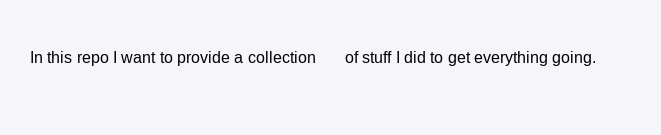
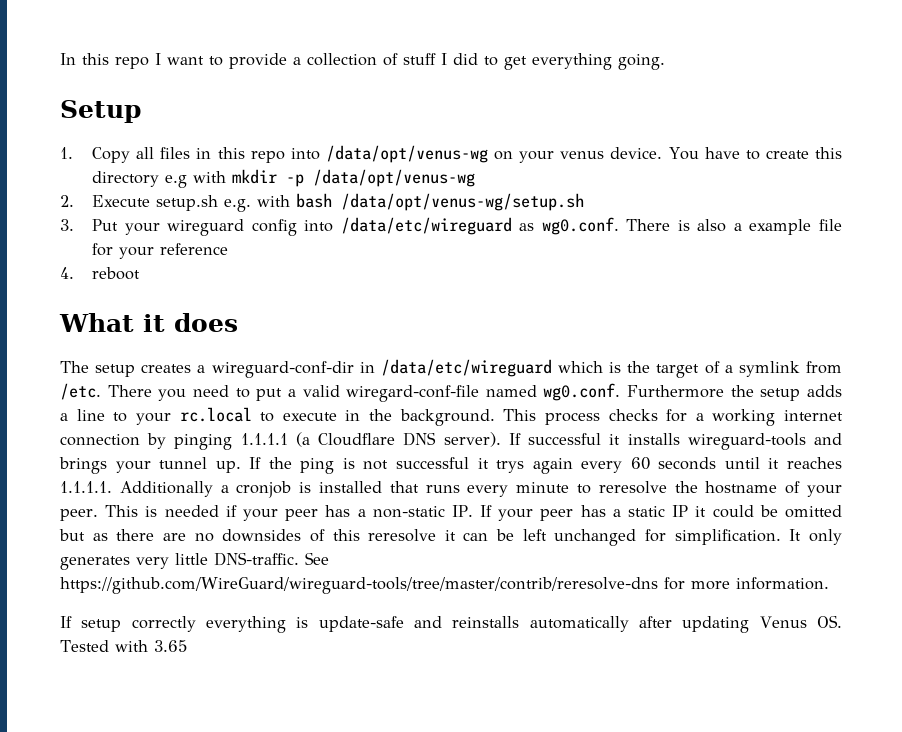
(597, 58) none -> [60,100,141,123] [60,145,842,163] [92,169,476,188] [60,193,585,212] [60,217,842,236] [92,243,229,259] [60,267,141,280] [59,313,238,332] [60,359,842,378] [60,383,842,402] [60,407,843,426] [60,432,843,450] [59,457,842,474] [60,481,842,498] [60,505,843,521] [59,529,842,546] [60,552,329,570] [60,577,829,594] [60,615,842,633] [60,640,187,652] // Setup // 1. Copy all files in this repo into /data/opt/venus-wg on your venus device. You have to create this directory e.g with mkdir -p /data/opt/venus-wg // 2. Execute setup.sh e.g. with bash /data/opt/venus-wg/setup.sh // 3. Put your wireguard config into /data/etc/wireguard as wg0.conf. There is also a example file for your reference // 4. reboot // What it does // The setup creates a wireguard-conf-dir in /data/etc/wireguard which is the target of a symlink from /etc. There you need to put a valid wiregard-conf-file named wg0.conf. Furthermore the setup adds a line to your rc.local to execute in the background. This process checks for a working internet connection by pinging 1.1.1.1 (a Cloudflare DNS server). If successful it installs wireguard-tools and brings your tunnel up. If the ping is not successful it trys again every 60 seconds until it reaches 1.1.1.1. Additionally a cronjob is installed that runs every minute to reresolve the hostname of your peer. This is needed if your peer has a non-static IP. If your peer has a static IP it could be omitted but as there are no downsides of this reresolve it can be left unchanged for simplification. It only generates very little DNS-traffic. See https://github.com/WireGuard/wireguard-tools/tree/master/contrib/reresolve-dns for more information. // If setup correctly everything is update-safe and reinstalls automatically after updating Venus OS. Tested with 3.65

